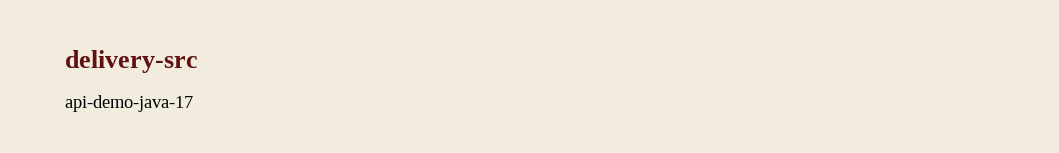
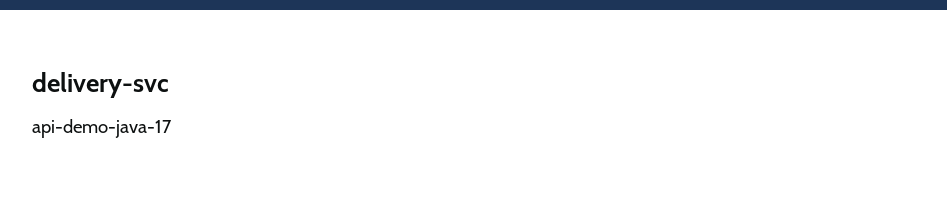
[65,50,198,73] delivery-src -> [32,72,169,98] delivery-svc

